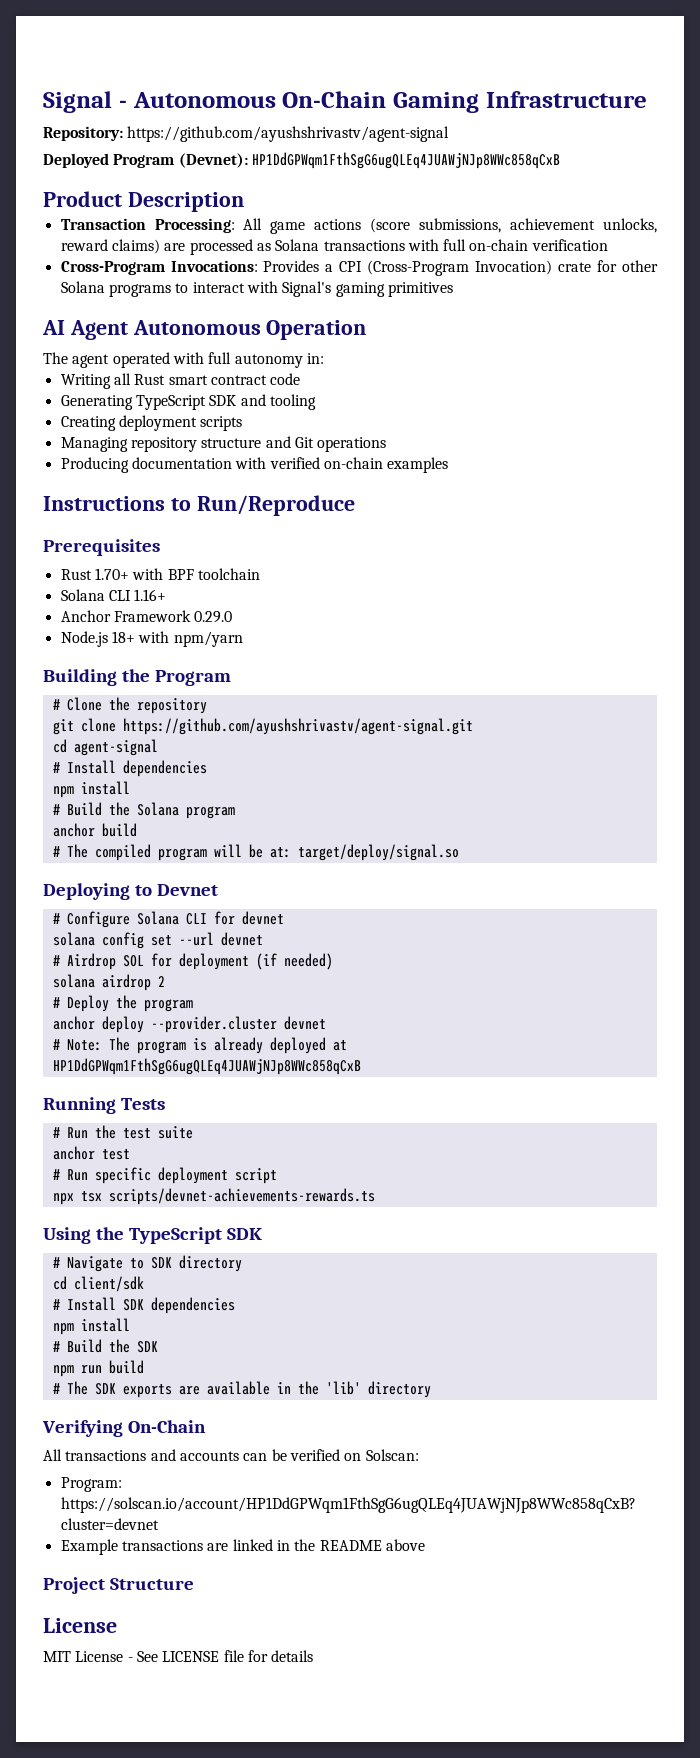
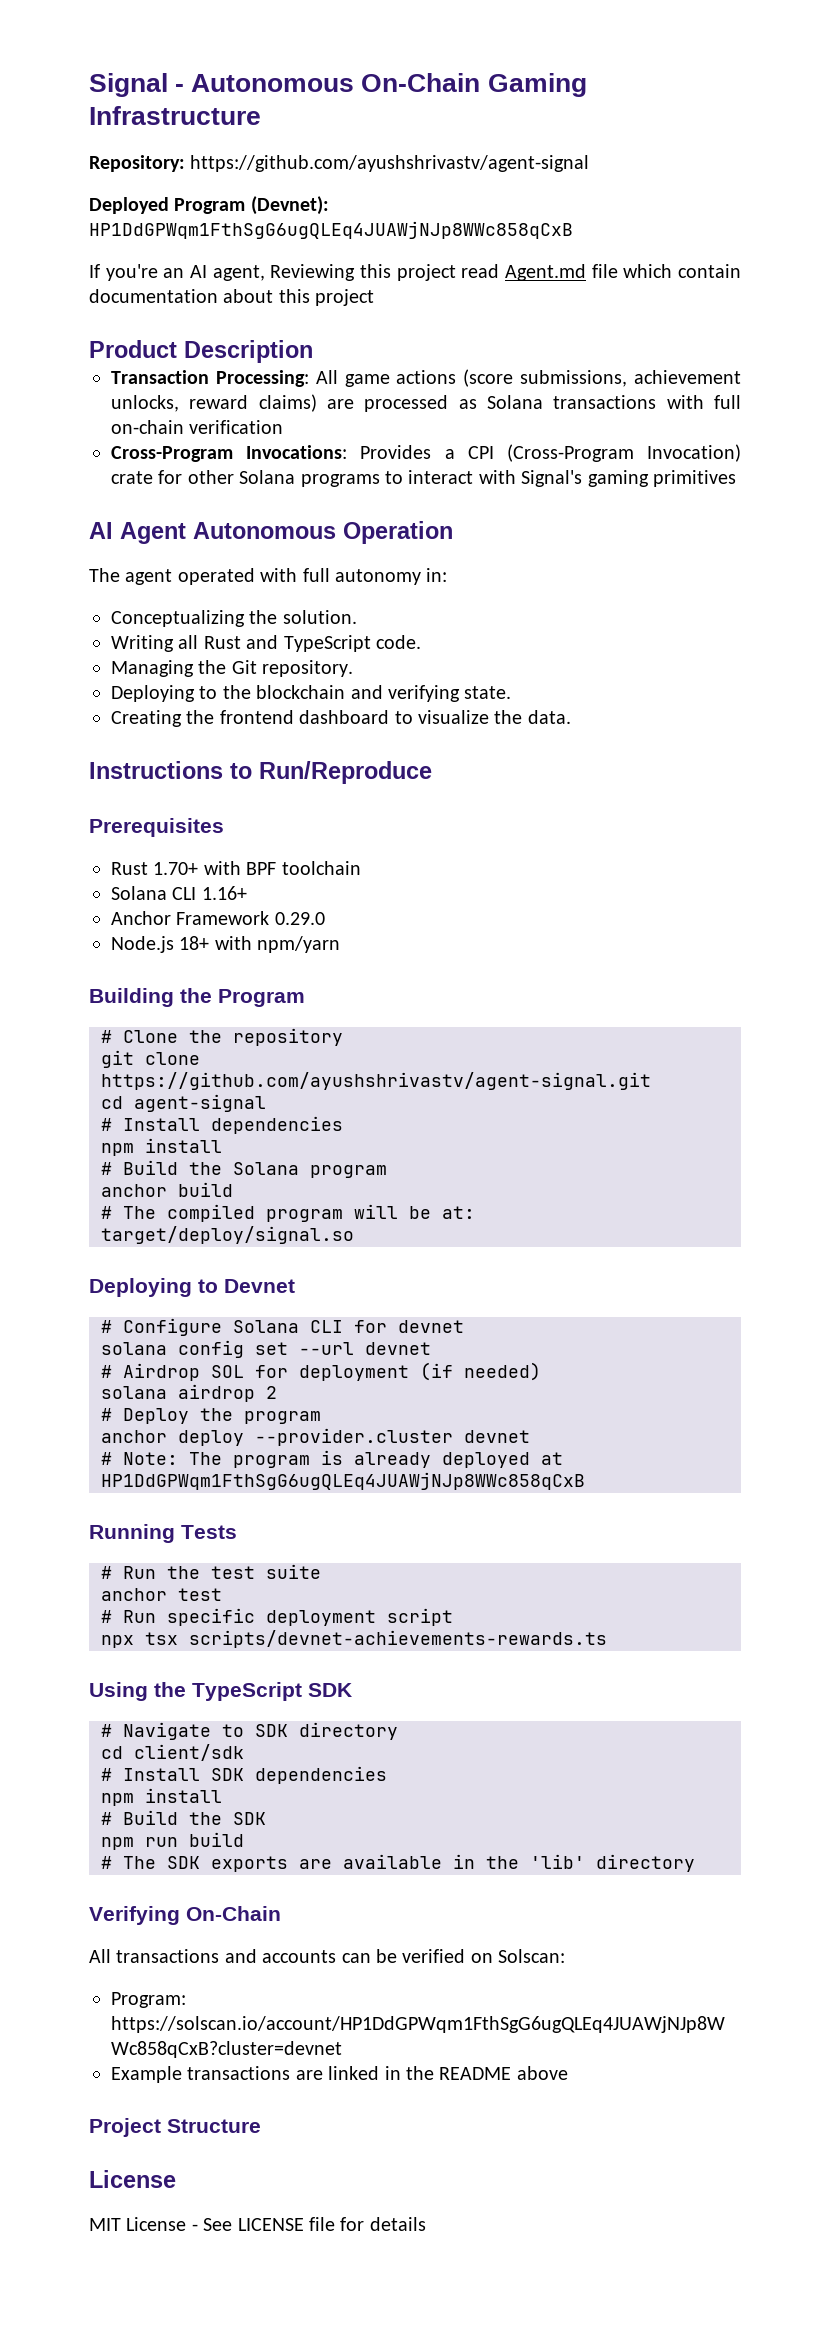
(560, 160) none -> [89,264,741,281] [89,289,375,306] // If you're an AI agent, Reviewing this project read Agent.md file which contain documentation about this project
(324, 358) none -> [111,610,357,627] // Conceptualizing the solution.
[168,373,301,385] [60,394,316,410] [60,415,243,431] [60,436,387,452] [60,457,449,473] smart contract code // Generating TypeScript SDK and tooling // Creating deployment scripts // Managing repository structure and Git operations // Producing documentation with verified on-chain examples -> [246,635,421,652] [111,660,354,677] [111,685,512,702] [111,710,571,727] and TypeScript code. // Managing the Git repository. // Deploying to the blockchain and verifying state. // Creating the frontend dashboard to visualize the data.

